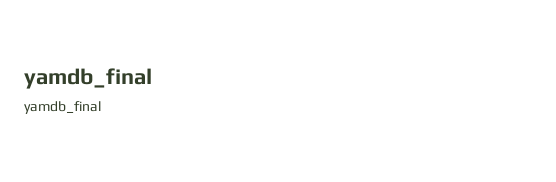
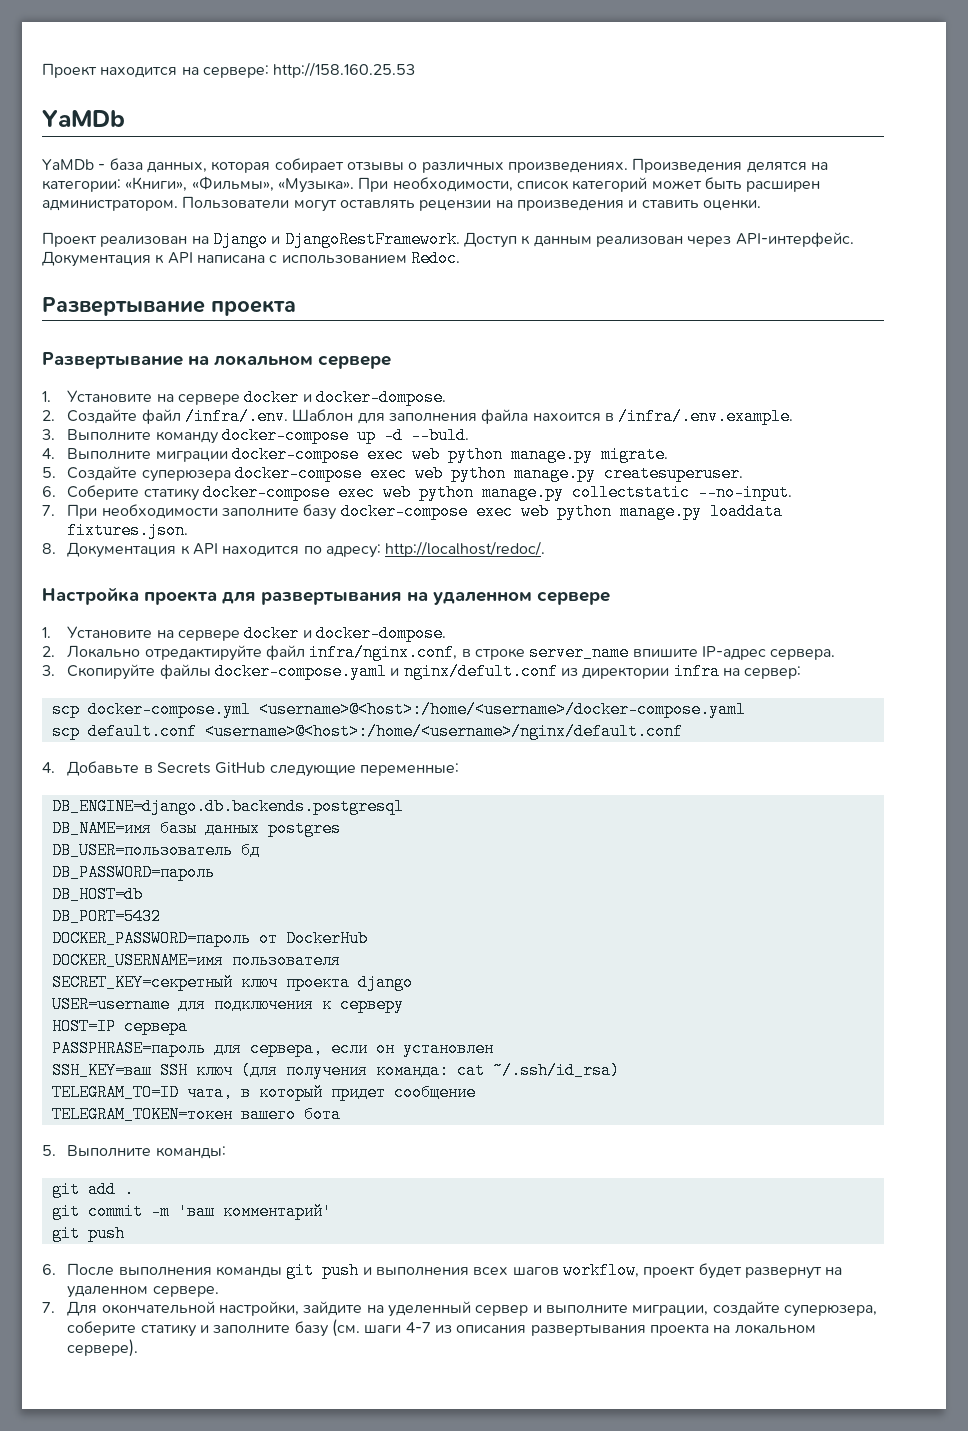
[24,68,152,89] [24,101,101,114] yamdb_final // yamdb_final -> [42,62,416,78] [42,110,125,127] [42,158,828,173] [42,176,821,193] [42,196,761,212] [42,231,854,248] [42,250,460,267] [42,297,296,316] [42,352,391,369] [42,389,447,406] [42,408,794,425] [42,427,470,444] [42,446,669,463] [42,465,744,482] [42,484,793,501] [42,503,783,520] [67,522,189,539] [42,541,546,558] [42,587,610,605] [42,625,447,642] [42,644,836,661] [42,663,802,680] [51,701,746,718] [51,723,683,740] [42,761,460,777] [51,798,404,815] [51,820,341,837] [51,842,259,859] [51,864,214,881] [51,886,143,903] [51,908,161,925] [51,930,368,947] [51,952,340,969] [51,974,413,991] [51,996,403,1013] [51,1018,187,1035] [51,1040,493,1057] [51,1062,620,1079] [51,1084,475,1101] [51,1106,340,1123] [42,1145,226,1159] [51,1181,134,1198] [51,1203,332,1220] [51,1225,125,1242] [42,1262,843,1279] [67,1286,219,1298] [42,1301,877,1317] [67,1319,816,1337] [67,1339,139,1357] Проект находится на сервере: http://158.160.25.53 // YaMDb // YaMDb - база данных, которая собирает отзывы о различных произведениях. Произведения делятся на категории: «Книги», «Фильмы», «Музыка». При необходимости, список категорий может быть расширен администратором. Пользователи могут оставлять рецензии на произведения и ставить оценки. // Проект реализован на Django и DjangoRestFramework. Доступ к данным реализован через API-интерфейс. Документация к API написана с использованием Redoc. // Развертывание проекта // Развертывание на локальном сервере // 1. Установите на сервере docker и docker-dompose. // 2. Создайте файл /infra/.env. Шаблон для заполнения файла нахоится в /infra/.env.example. // 3. Выполните команду docker-compose up -d --buld. // 4. Выполните миграции docker-compose exec web python manage.py migrate. // 5. Создайте суперюзера docker-compose exec web python manage.py createsuperuser. // 6. Соберите статику docker-compose exec web python manage.py collectstatic --no-input. // 7. При необходимости заполните базу docker-compose exec web python manage.py loaddata fixtures.json. // 8. Документация к API находится по адресу: http://localhost/redoc/. // Настройка проекта для развертывания на удаленном сервере // 1. Установите на сервере docker и docker-dompose. // 2. Локально отредактируйте файл infra/nginx.conf, в строке server_name впишите IP-адрес сервера. // 3. Скопируйте файлы docker-compose.yaml и nginx/defult.conf из директории infra на сервер: // scp docker-compose.yml <username>@<host>:/home/<username>/docker-compose.yaml // scp default.conf <username>@<host>:/home/<username>/nginx/default.conf // 4. Добавьте в Secrets GitHub следующие переменные: // DB_ENGINE=django.db.backends.postgresql // DB_NAME=имя базы данных postgres // DB_USER=пользователь бд // DB_PASSWORD=пароль // DB_HOST=db // DB_PORT=5432 // DOCKER_PASSWORD=пароль от DockerHub // DOCKER_USERNAME=имя пользователя // SECRET_KEY=секретный ключ проекта django // USER=username для подключения к серверу // HOST=IP сервера // PASSPHRASE=пароль для сервера, если он установлен // SSH_KEY=ваш SSH ключ (для получения команда: cat ~/.ssh/id_rsa) // TELEGRAM_TO=ID чата, в который придет сообщение // TELEGRAM_TOKEN=токен вашего бота // 5. Выполните команды: // git add . // git commit -m 'ваш комментарий' // git push // 6. После выполнения команды git push и выполнения всех шагов workflow, проект будет развернут на удаленном сервере. // 7. Для окончательной настройки, зайдите на уделенный сервер и выполните миграции, создайте суперюзера, соберите статику и заполните базу (см. шаги 4-7 из описания развертывания проекта на локальном сервере).

